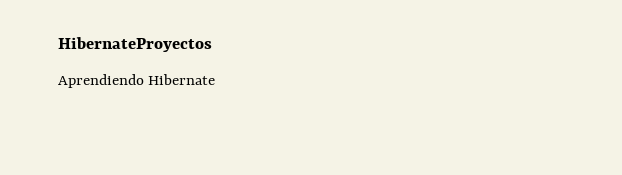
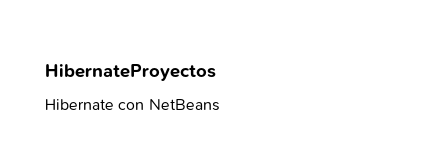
[58,74,216,88] Aprendiendo Hibernate -> [45,99,220,111] Hibernate con NetBeans

